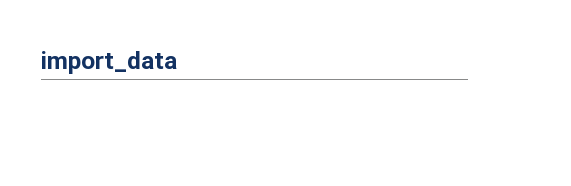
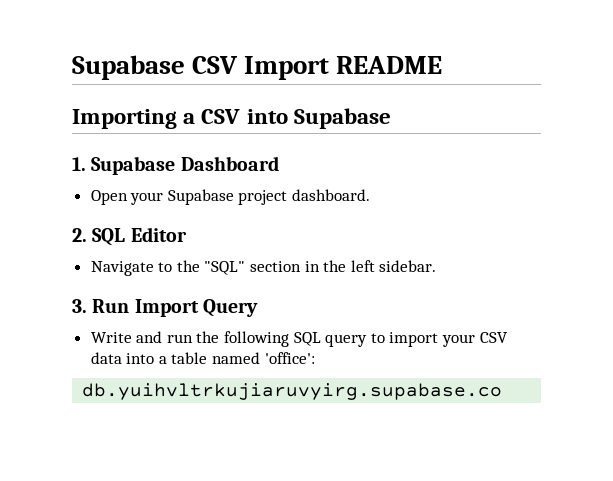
[41,51,177,74] import_data -> [72,55,443,80] [72,108,391,129] [72,156,279,175] [90,189,371,205] [72,227,187,246] [90,260,437,276] [72,299,258,317] [90,331,508,347] [90,352,315,364] [82,383,503,400] Supabase CSV Import README // Importing a CSV into Supabase // 1. Supabase Dashboard // Open your Supabase project dashboard. // 2. SQL Editor // Navigate to the "SQL" section in the left sidebar. // 3. Run Import Query // Write and run the following SQL query to import your CSV data into a table named 'office': // db.yuihvltrkujiaruvyirg.supabase.co

